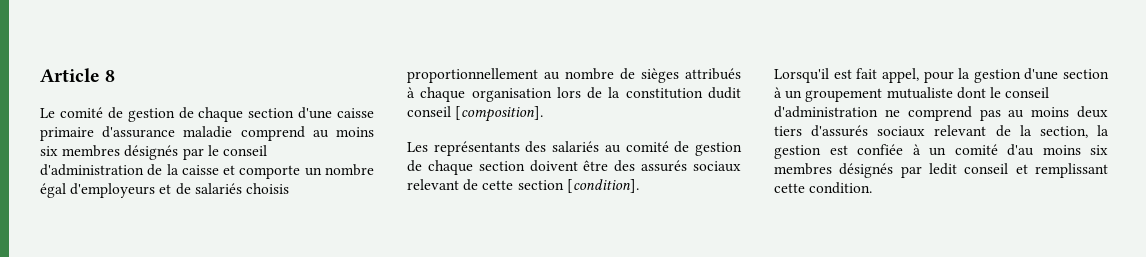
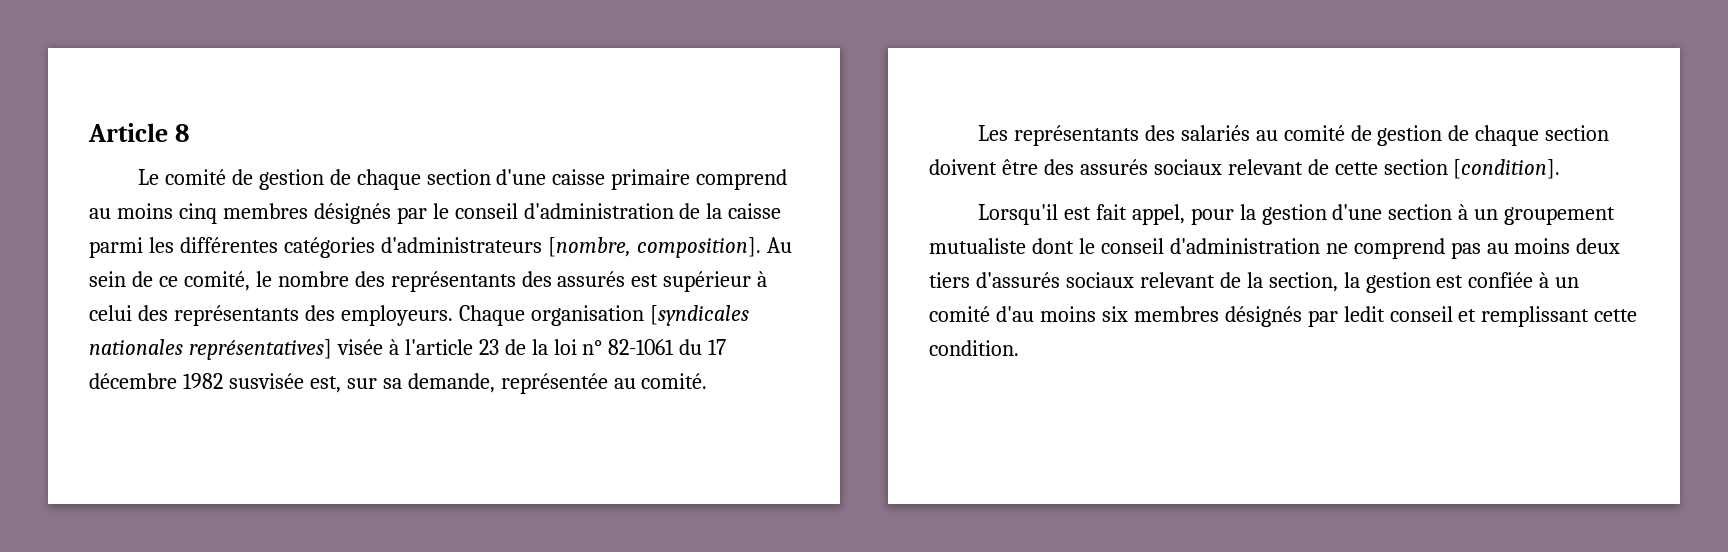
[102,126,233,138] d'assurance maladie -> (691, 179) none
[40,146,58,156] six -> [178,203,217,224] cinq
[223,164,374,179] [40,183,289,198] [407,68,741,83] [407,87,741,102] [407,106,544,122] et comporte un nombre égal d'employeurs et de salariés choisis proportionnellement au nombre de sièges attribués à chaque organisation lors de la constitution dudit conseil [composition]. -> [89,237,792,258] [89,271,768,292] [89,305,749,326] [89,339,727,360] [89,373,708,394] parmi les différentes catégories d'administrateurs [nombre, composition]. Au sein de ce comité, le nombre des représentants des assurés est supérieur à celui des représentants des employeurs. Chaque organisation [syndicales nationales représentatives] visée à l'article 23 de la loi n° 82-1061 du 17 décembre 1982 susvisée est, sur sa demande, représentée au comité.

